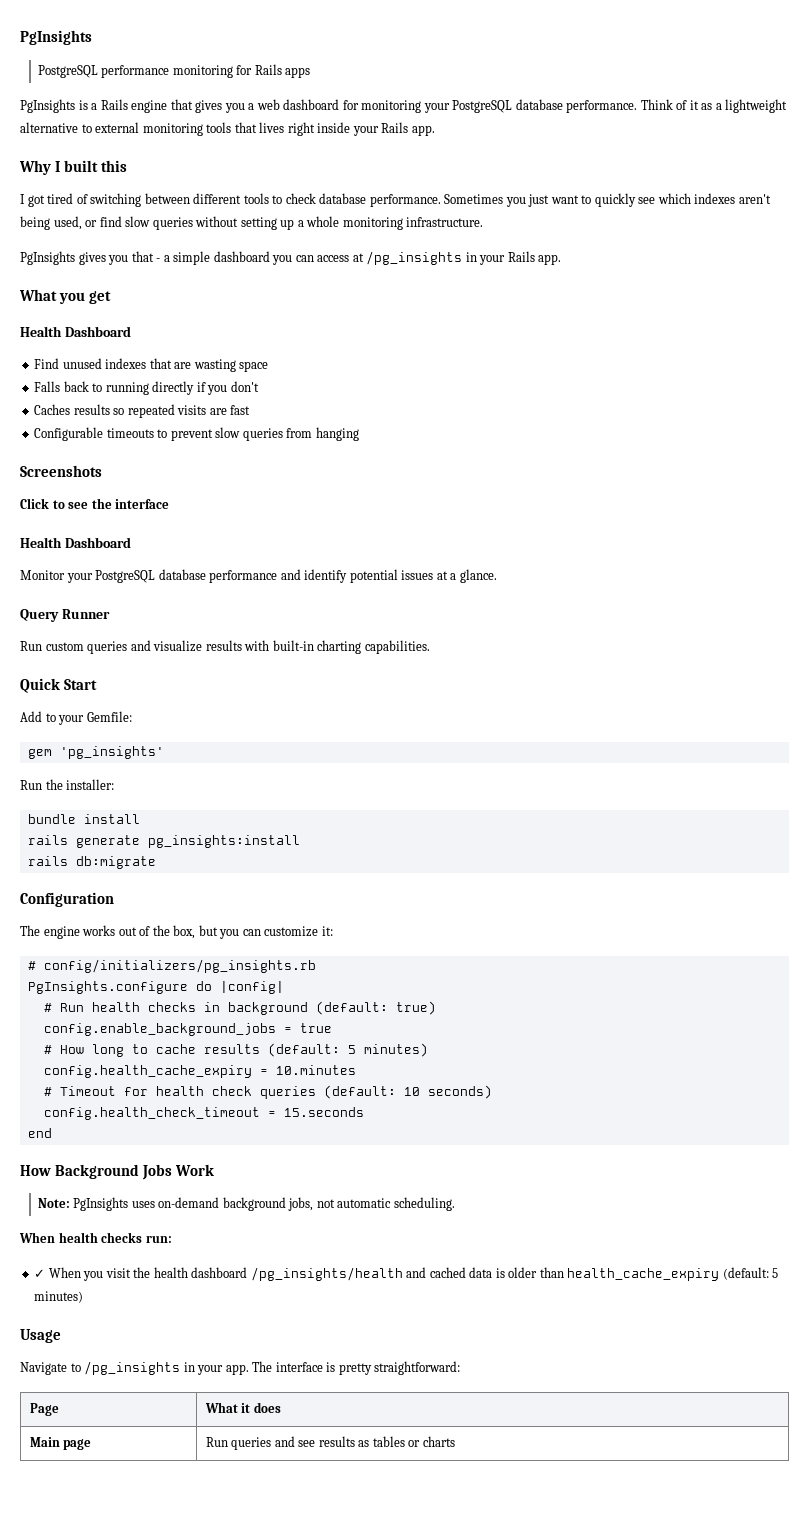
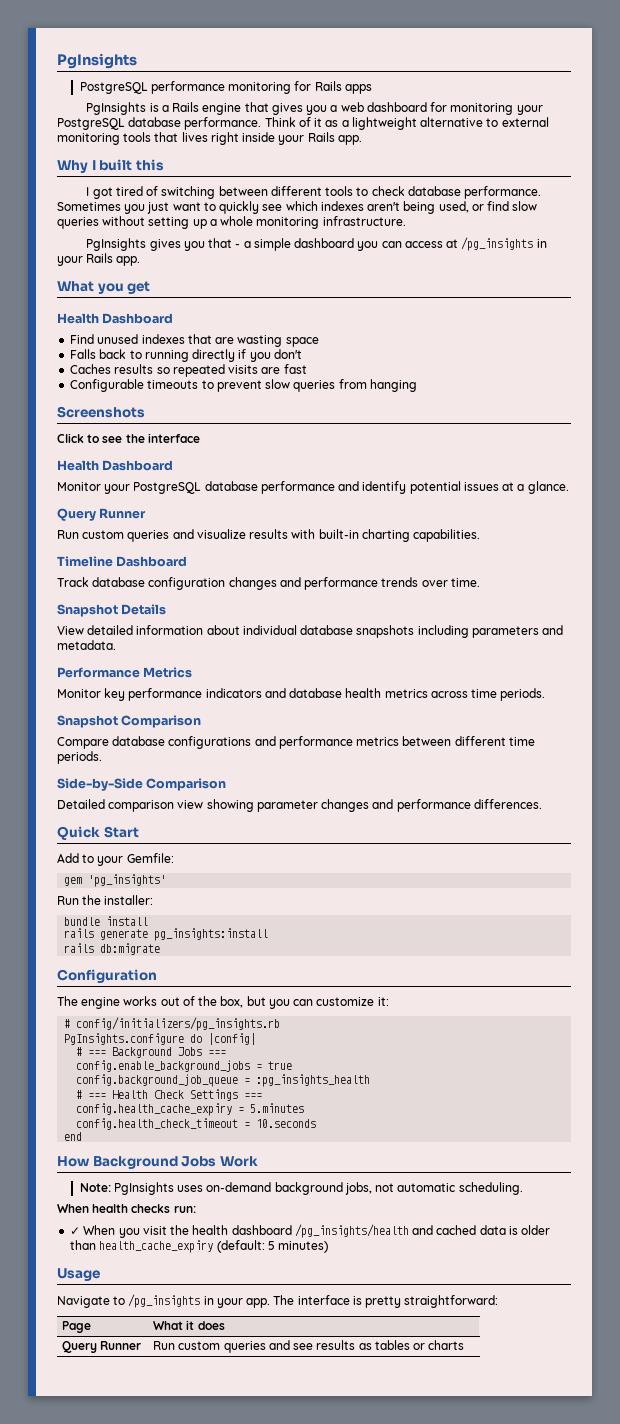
(430, 647) none -> [57,556,188,567] [57,577,480,590] [57,604,167,617] [57,625,564,638] [57,640,116,650] [57,667,193,678] [57,688,546,701] [57,715,202,728] [57,736,535,749] [57,751,102,764] [57,778,227,791] [57,799,542,812] // Timeline Dashboard // Track database configuration changes and performance trends over time. // Snapshot Details // View detailed information about individual database snapshots including parameters and metadata. // Performance Metrics // Monitor key performance indicators and database health metrics across time periods. // Snapshot Comparison // Compare database configurations and performance metrics between different time periods. // Side-by-Side Comparison // Detailed comparison view showing parameter changes and performance differences.
[59,1001,436,1015] [43,1023,332,1036] [43,1043,428,1057] [43,1065,356,1078] [43,1085,492,1099] Run health checks in background (default: true) // config.enable_background_jobs = true // # How long to cache results (default: 5 minutes) // config.health_cache_expiry = 10.minutes // # Timeout for health check queries (default: 10 seconds) -> [88,1047,227,1058] [76,1060,293,1072] [76,1074,371,1087] [76,1089,263,1101] [76,1103,305,1116] === Background Jobs === // config.enable_background_jobs = true // config.background_job_queue = :pg_insights_health // # === Health Check Settings === // config.health_cache_expiry = 5.minutes
[283,1107,364,1117] 15.seconds -> [256,1119,317,1128] 10.seconds
[29,1437,92,1450] [205,1437,228,1447] Main page | Run -> [62,1341,142,1353] [153,1341,221,1350] Query Runner | Run custom

